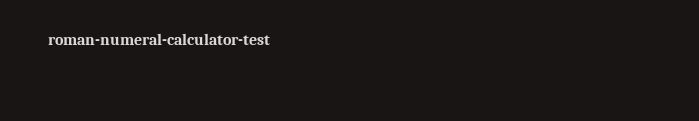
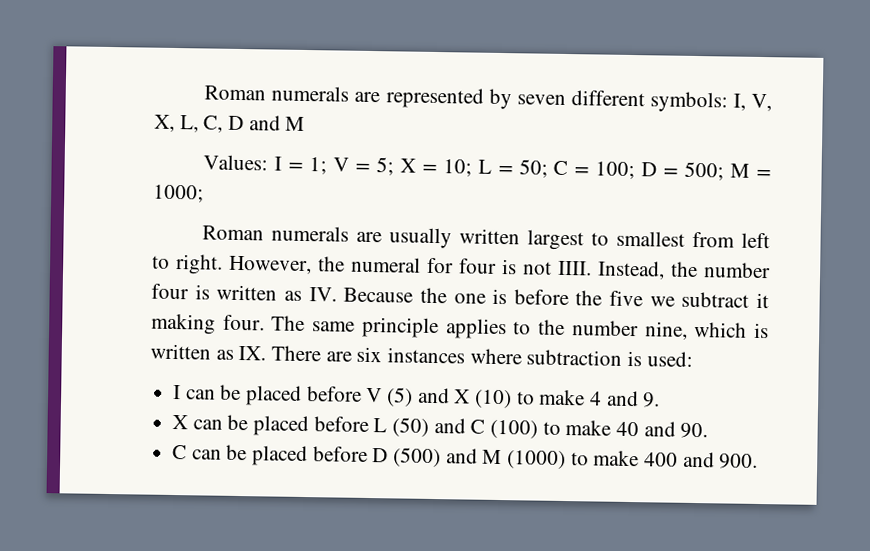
[48,33,270,45] roman-numeral-calculator-test -> [204,85,772,113] [154,114,306,133] [203,154,771,181] [153,184,204,203] [202,225,770,251] [152,254,771,280] [151,283,770,309] [151,313,770,340] [150,343,693,367] [173,384,661,409] [172,414,709,439] [172,444,759,470] Roman numerals are represented by seven different symbols: I, V, X, L, C, D and M // Values: I = 1; V = 5; X = 10; L = 50; C = 100; D = 500; M = 1000; // Roman numerals are usually written largest to smallest from left to right. However, the numeral for four is not IIII. Instead, the number four is written as IV. Because the one is before the five we subtract it making four. The same principle applies to the number nine, which is written as IX. There are six instances where subtraction is used: // I can be placed before V (5) and X (10) to make 4 and 9. // X can be placed before L (50) and C (100) to make 40 and 90. // C can be placed before D (500) and M (1000) to make 400 and 900.

